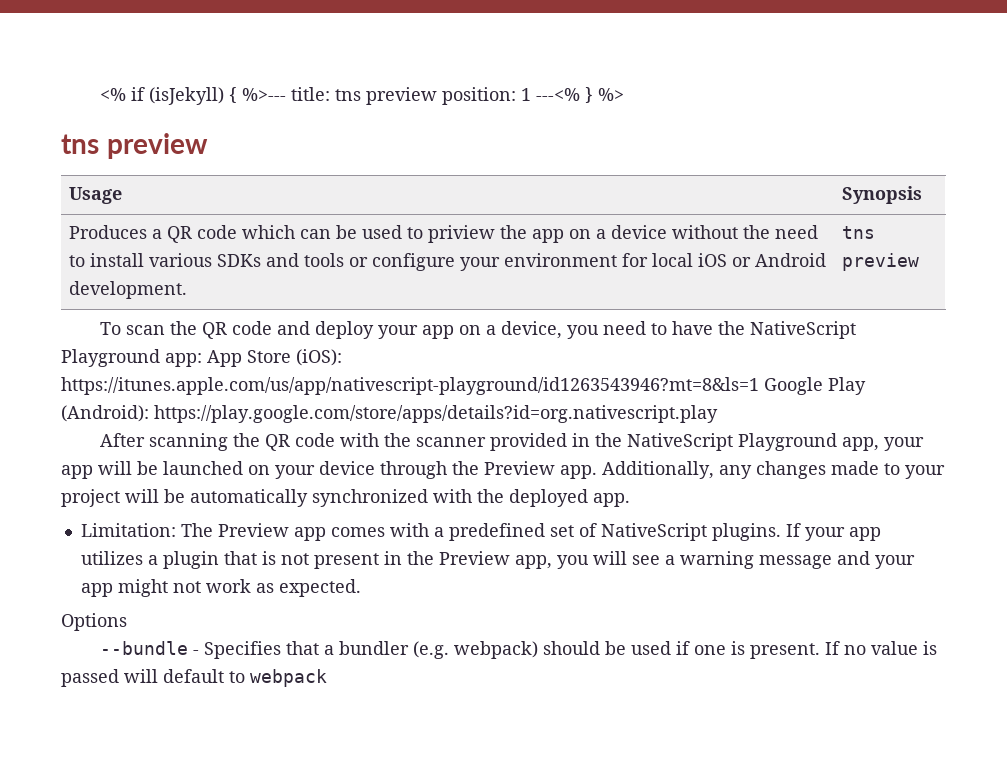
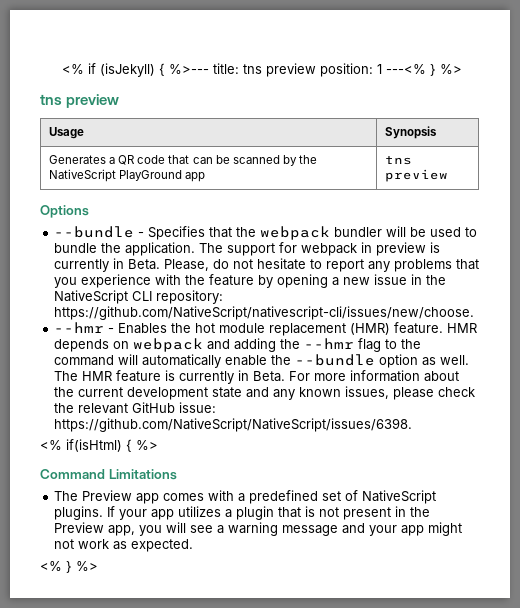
[69,225,148,239] Produces -> [48,155,106,164] Generates
[242,225,296,239] which -> [168,155,190,164] that
[362,225,819,243] [69,253,827,271] [69,281,188,299] [842,226,876,239] [842,253,920,271] [99,321,856,339] [61,349,342,367] [61,377,866,395] [61,405,718,423] [99,433,924,451] [61,461,945,479] [61,489,630,507] [80,523,176,537] used to priview the app on a device without the need to install various SDKs and tools or configure your environment for local iOS or Android development. | tns preview // To scan the QR code and deploy your app on a device, you need to have the NativeScript Playground app: App Store (iOS): https://itunes.apple.com/us/app/nativescript-playground/id1263543946?mt=8&ls=1 Google Play (Android): https://play.google.com/store/apps/details?id=org.nativescript.play // After scanning the QR code with the scanner provided in the NativeScript Playground app, your app will be launched on your device through the Preview app. Additionally, any changes made to your project will be automatically synchronized with the deployed app. // Limitation: -> [232,155,317,166] [48,169,206,182] [384,156,412,165] [384,169,448,182] [40,205,89,218] [54,226,478,240] [54,242,441,256] [54,258,480,272] [54,274,447,288] [54,290,224,304] [54,306,475,320] [54,322,478,336] [54,338,422,352] [54,354,470,368] [54,370,460,384] [54,386,476,400] [54,402,217,414] [54,418,413,432] [40,439,158,452] [40,469,177,480] scanned by the NativeScript PlayGround app | tns preview // Options // --bundle - Specifies that the webpack bundler will be used to bundle the application. The support for webpack in preview is currently in Beta. Please, do not hesitate to report any problems that you experience with the feature by opening a new issue in the NativeScript CLI repository: https://github.com/NativeScript/nativescript-cli/issues/new/choose. // --hmr - Enables the hot module replacement (HMR) feature. HMR depends on webpack and adding the --hmr flag to the command will automatically enable the --bundle option as well. The HMR feature is currently in Beta. For more information about the current development state and any known issues, please check the relevant GitHub issue: https://github.com/NativeScript/NativeScript/issues/6398. // <% if(isHtml) { %> // Command Limitations //
[61,613,127,631] [99,641,937,659] [61,669,327,687] Options // --bundle - Specifies that a bundler (e.g. webpack) should be used if one is present. If no value is passed will default to webpack -> [40,561,98,573] <% } %>

